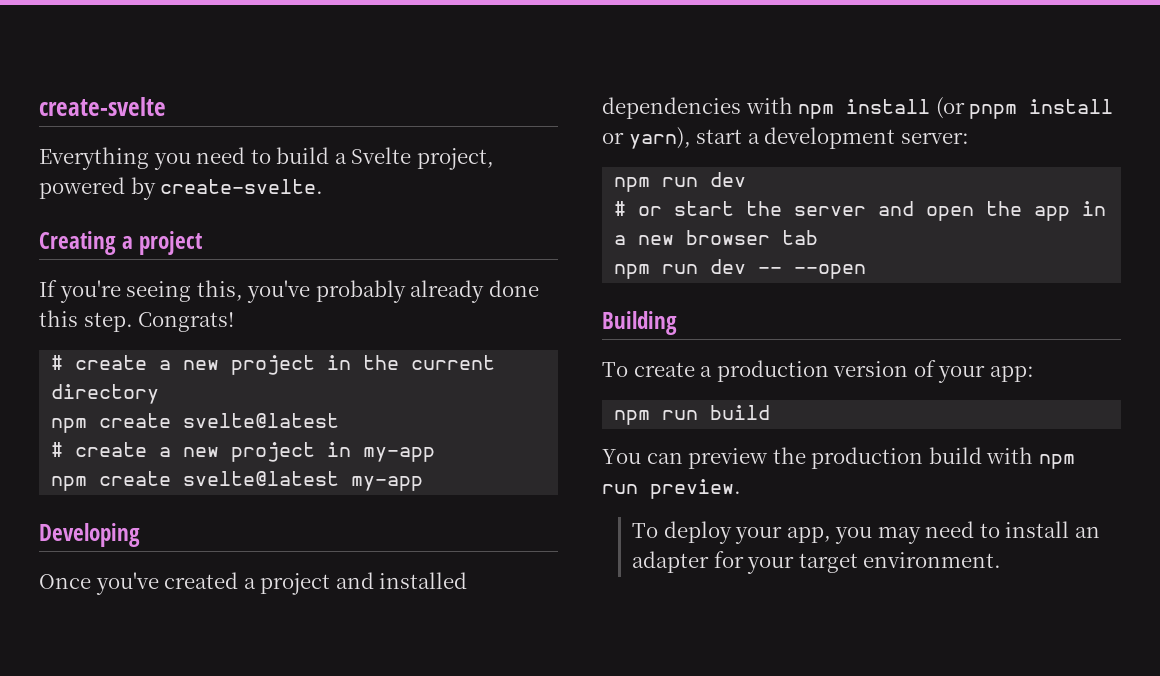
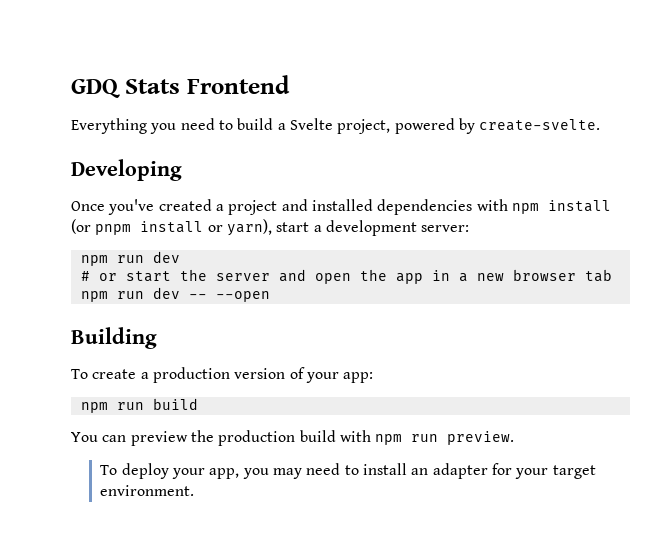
[39,97,166,116] create-svelte -> [71,75,290,98] GDQ Stats Frontend
[39,231,203,255] [39,280,539,303] [39,310,235,332] [51,355,496,375] [51,384,160,404] [51,413,340,433] [51,442,436,462] [51,471,424,491] // Creating a project // If you're seeing this, you've probably already done this step. Congrats! // # create a new project in the current directory // npm create svelte@latest // # create a new project in my-app // npm create svelte@latest my-app -> (601, 125) none

